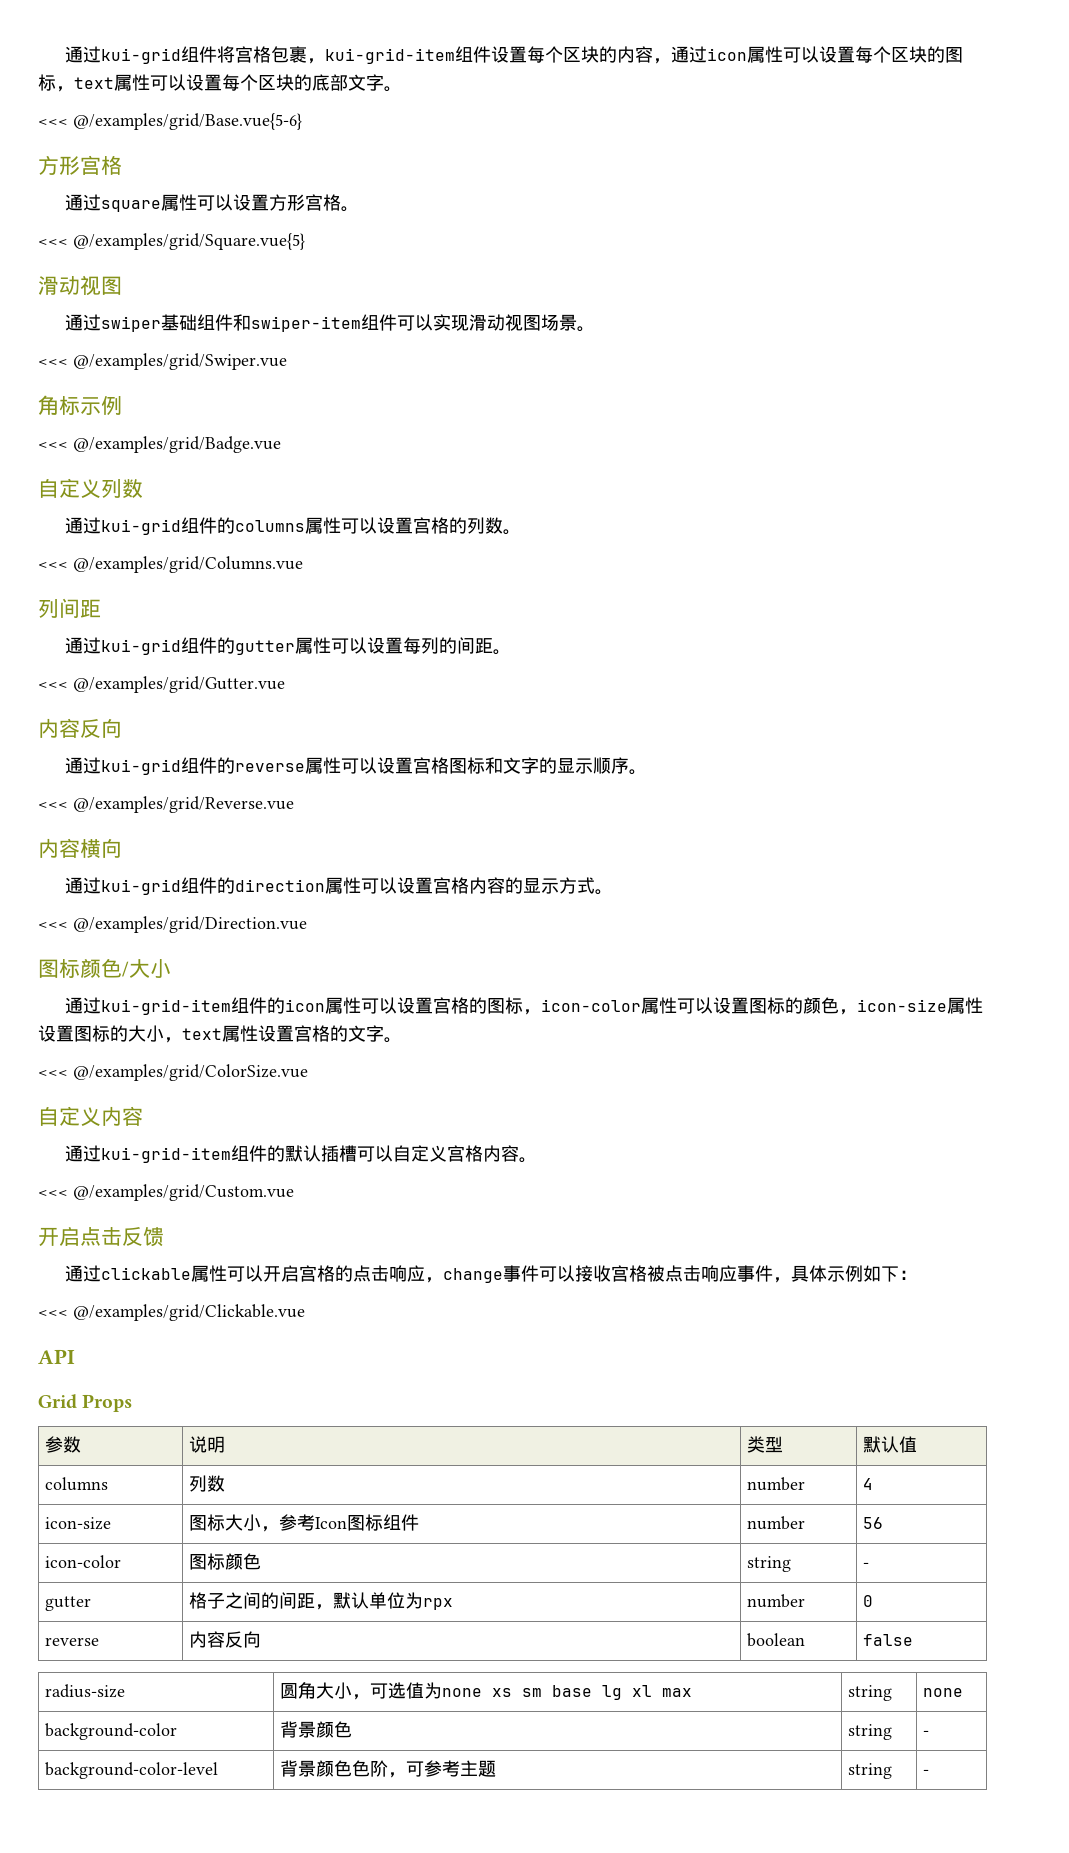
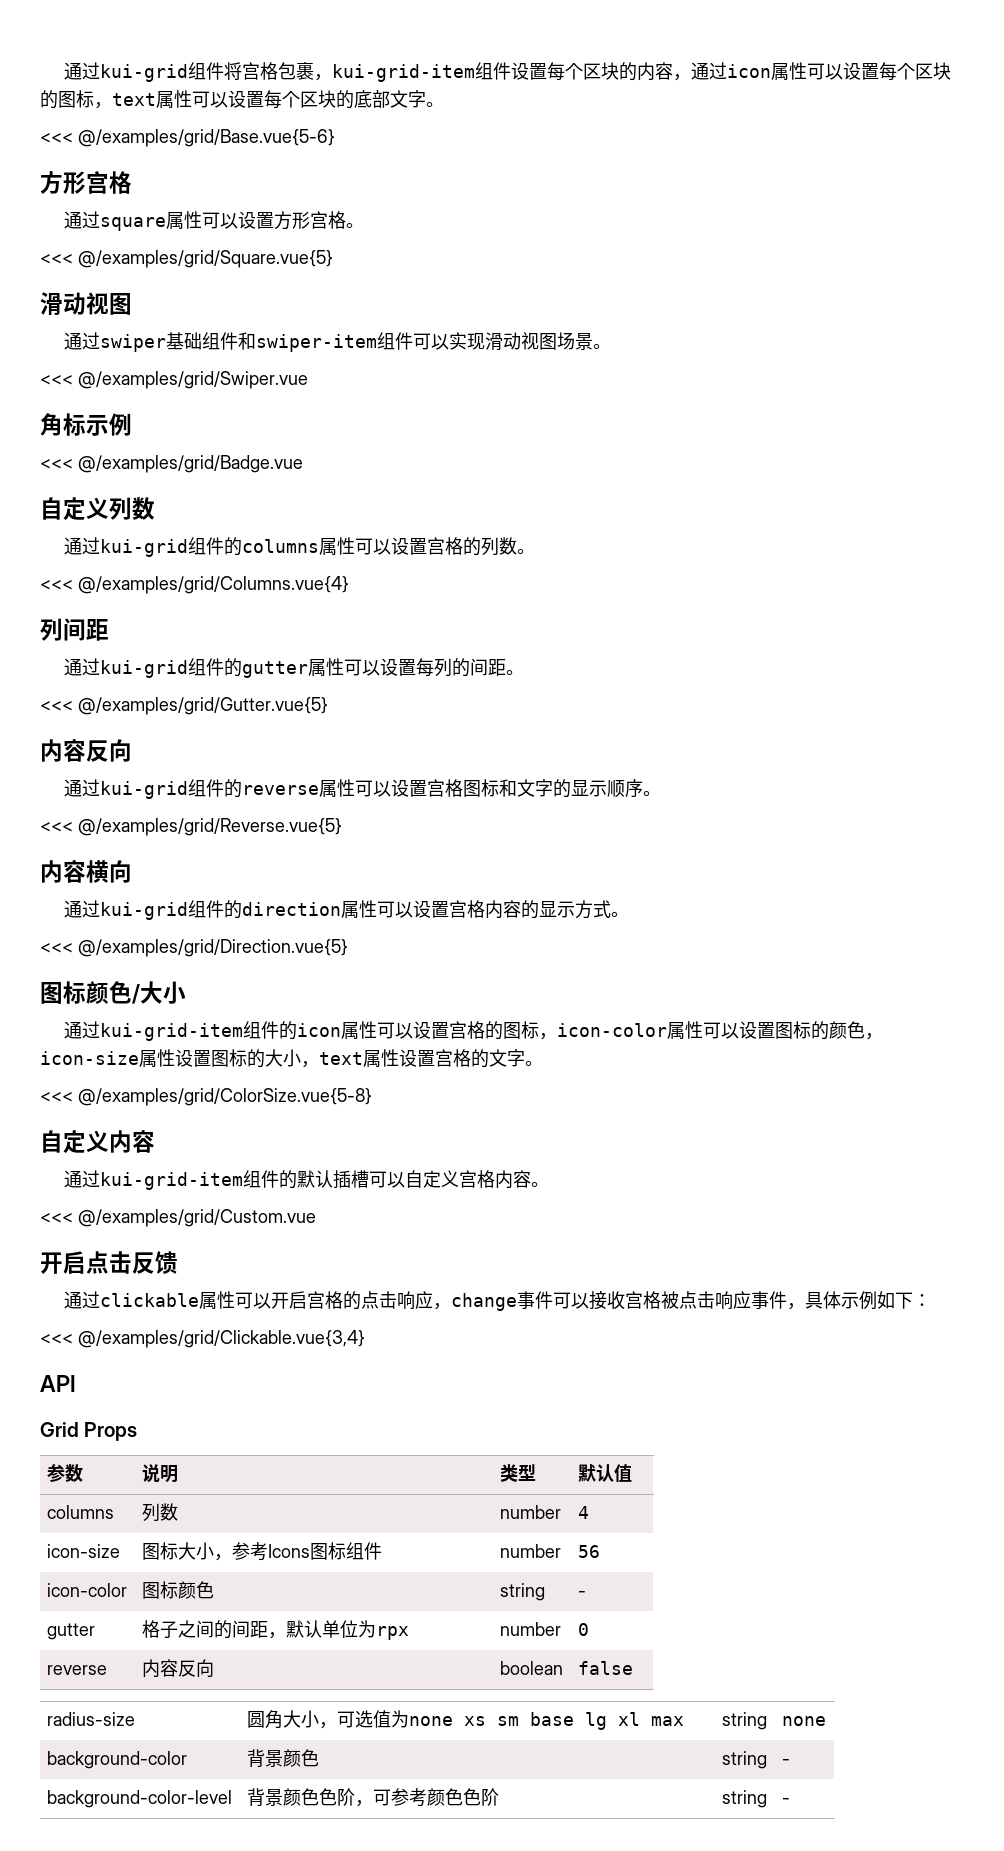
[73,556,303,573] @/examples/grid/Columns.vue -> [78,576,349,594] @/examples/grid/Columns.vue{4}
[73,676,285,693] @/examples/grid/Gutter.vue -> [78,697,328,715] @/examples/grid/Gutter.vue{5}
[73,796,294,813] @/examples/grid/Reverse.vue -> [78,818,342,836] @/examples/grid/Reverse.vue{5}
[73,916,307,933] @/examples/grid/Direction.vue -> [78,939,348,957] @/examples/grid/Direction.vue{5}
[73,1064,308,1081] @/examples/grid/ColorSize.vue -> [78,1088,372,1106] @/examples/grid/ColorSize.vue{5-8}
[73,1304,305,1321] @/examples/grid/Clickable.vue -> [78,1330,365,1348] @/examples/grid/Clickable.vue{3,4}
[315,1517,348,1529] Icon -> [268,1544,311,1558] Icons
[460,1760,497,1777] 主题 -> [427,1788,500,1806] 颜色色阶

